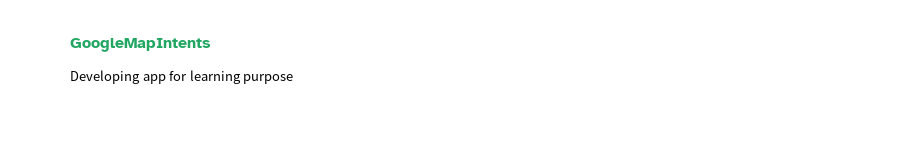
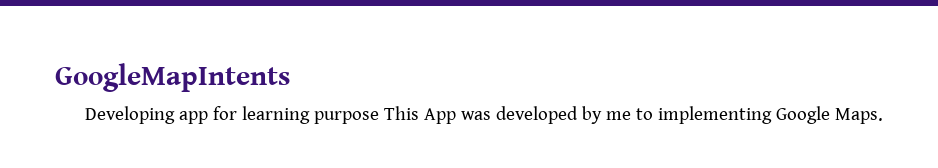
(294, 79) none -> [383,106,883,124] This App was developed by me to implementing Google Maps.

